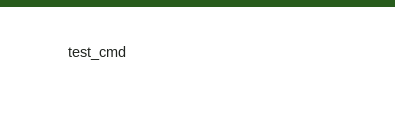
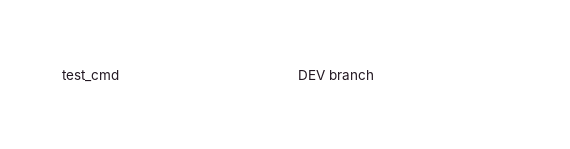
(126, 53) none -> [298,70,374,81] // DEV branch

